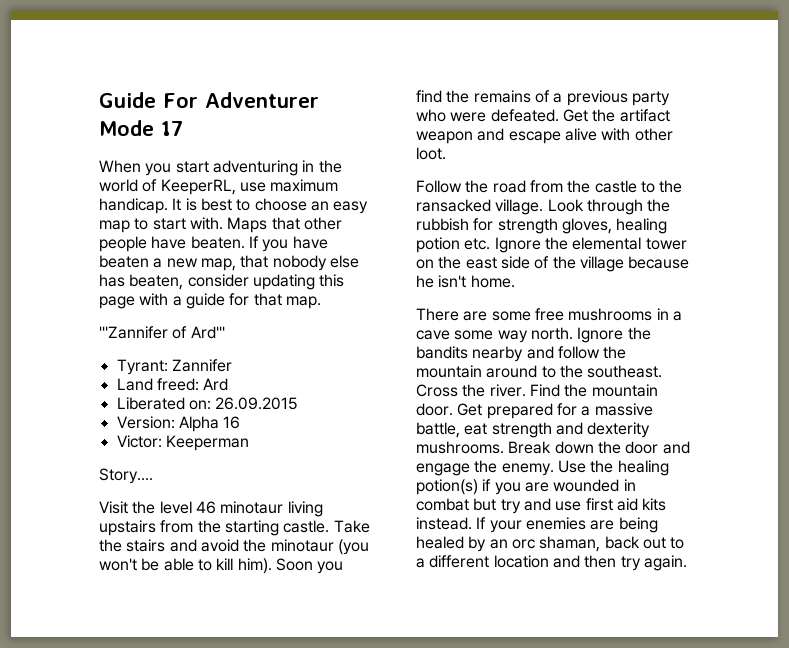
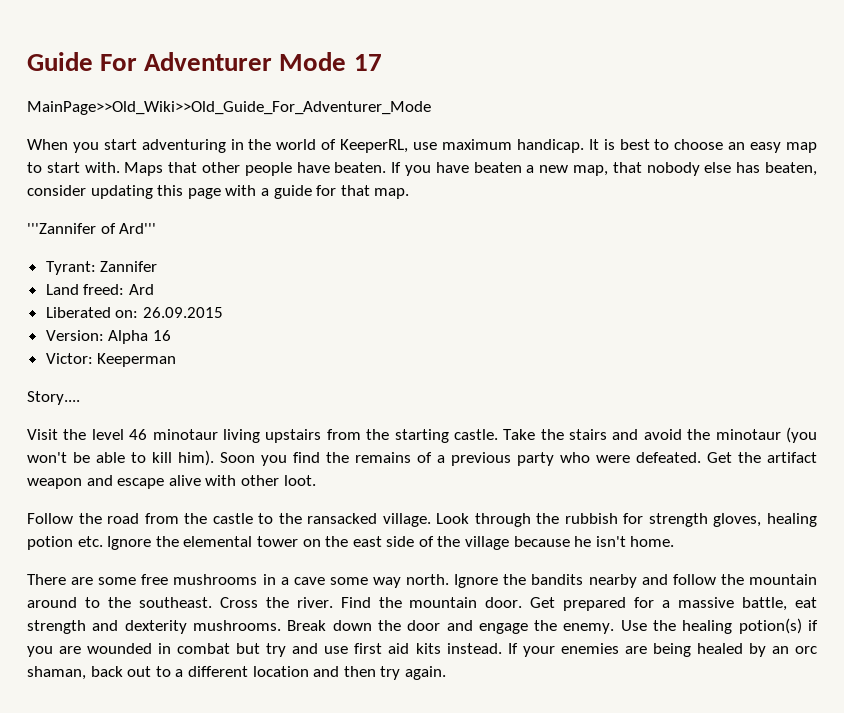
(183, 128) none -> [27,101,431,115] // MainPage>>Old_Wiki>>Old_Guide_For_Adventurer_Mode

